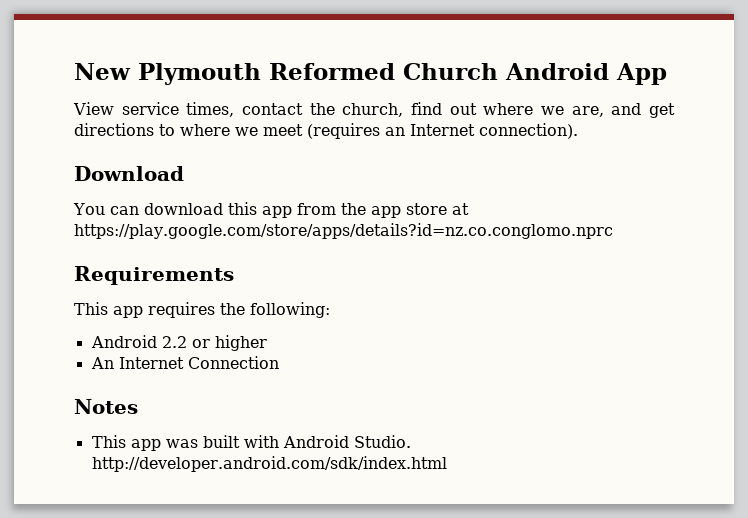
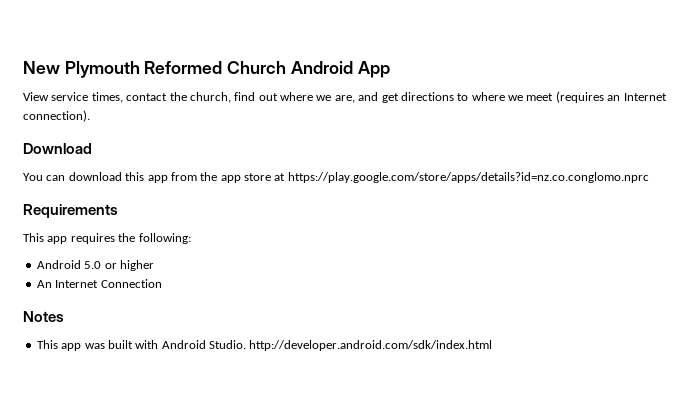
[161,336,187,348] 2.2 -> [84,261,102,269] 5.0

